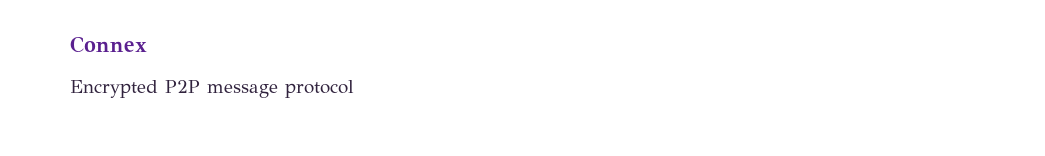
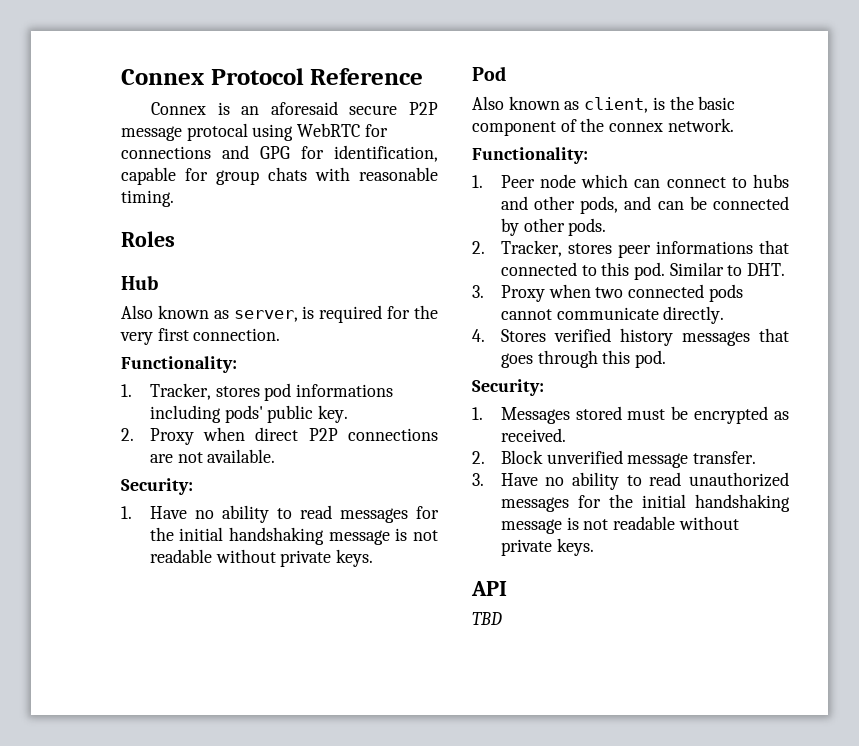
[70,36,147,53] [70,80,354,98] Connex // Encrypted P2P message protocol -> [121,68,424,85] [151,101,438,115] [121,123,388,141] [121,145,438,162] [121,167,438,185] [121,190,174,207] [121,231,175,247] [121,275,158,290] [121,305,438,323] [120,328,281,345] [121,356,237,373] [121,383,393,401] [149,405,348,423] [121,427,439,445] [149,449,276,463] [121,478,193,495] [121,505,439,523] [149,527,438,545] [149,549,373,567] [472,66,506,81] [472,96,736,113] [472,118,734,136] [472,147,588,164] [472,174,789,188] [500,196,789,214] [500,218,607,236] [472,240,789,258] [500,262,786,280] [472,284,743,302] [500,306,725,324] [472,328,789,346] [500,350,666,368] [472,379,544,396] [472,406,789,424] [500,428,566,442] [472,450,756,468] [472,472,789,490] [500,494,790,512] [500,516,739,534] [500,538,594,556] [471,581,507,596] [472,612,502,625] Connex Protocol Reference // Connex is an aforesaid secure P2P message protocal using WebRTC for connections and GPG for identification, capable for group chats with reasonable timing. // Roles // Hub // Also known as server, is required for the very first connection. // Functionality: // 1. Tracker, stores pod informations including pods' public key. // 2. Proxy when direct P2P connections are not available. // Security: // 1. Have no ability to read messages for the initial handshaking message is not readable without private keys. // Pod // Also known as client, is the basic component of the connex network. // Functionality: // 1. Peer node which can connect to hubs and other pods, and can be connected by other pods. // 2. Tracker, stores peer informations that connected to this pod. Similar to DHT. // 3. Proxy when two connected pods cannot communicate directly. // 4. Stores verified history messages that goes through this pod. // Security: // 1. Messages stored must be encrypted as received. // 2. Block unverified message transfer. // 3. Have no ability to read unauthorized messages for the initial handshaking message is not readable without private keys. // API // TBD

